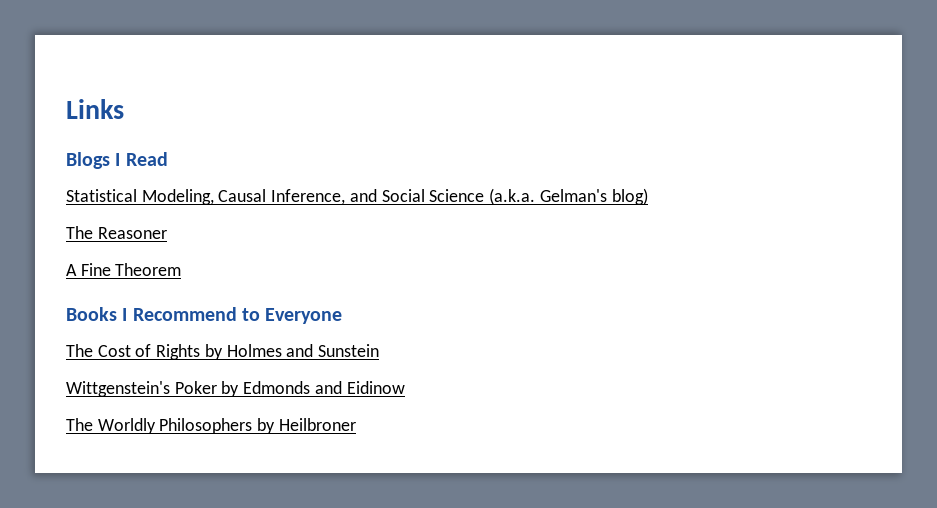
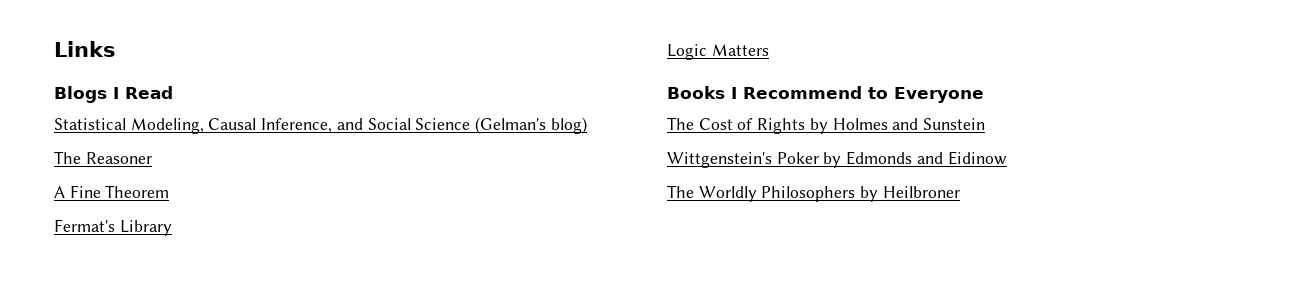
[489,188,607,205] (a.k.a. Gelman's -> [475,117,547,134] (Gelman's
(182, 269) none -> [54,219,172,236] [667,44,769,60] // Fermat's Library // Logic Matters

